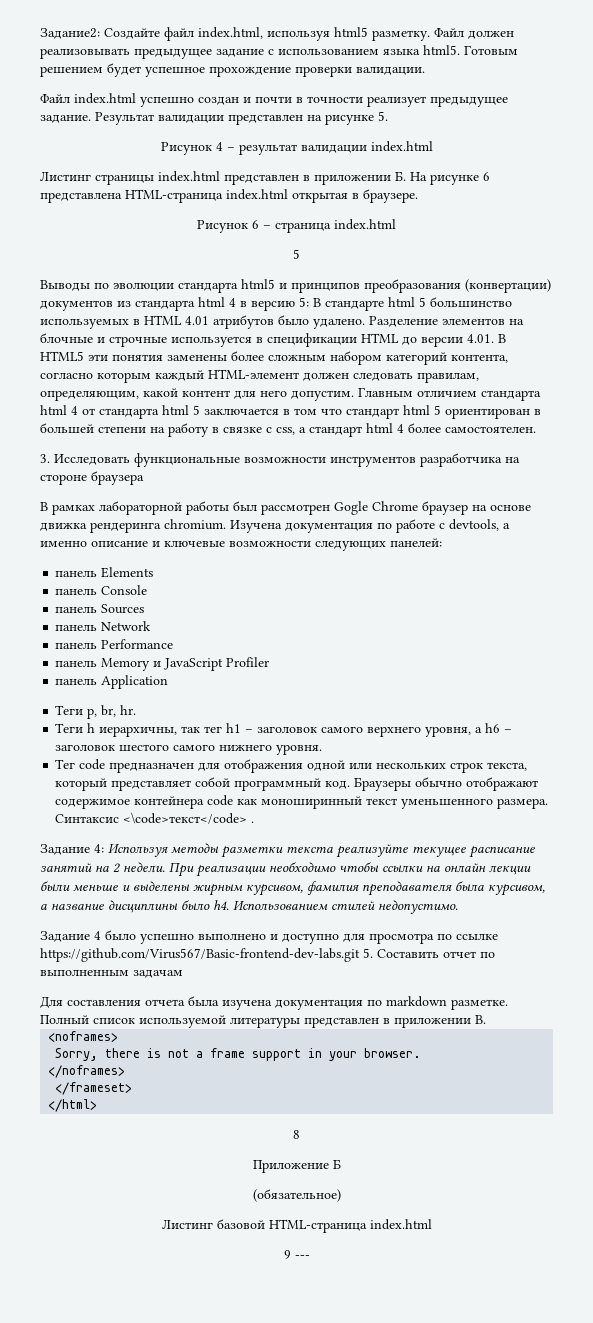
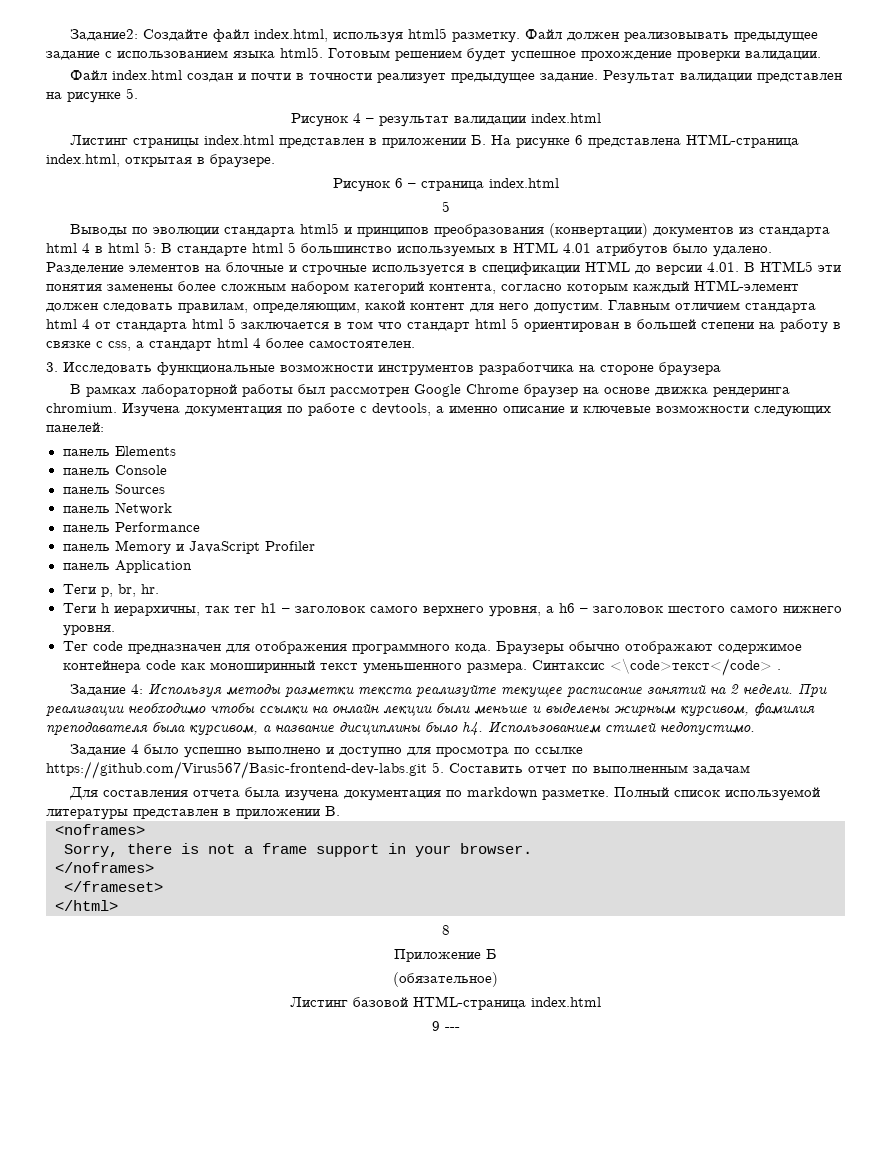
[140,97,194,107] успешно -> (183, 75) none
[226,189,288,200] index.html -> [46,154,120,167] index.html,
[251,300,295,311] версию -> [108,243,139,253] html
[334,501,368,515] Gogle -> [414,384,462,397] Google
[307,760,528,773] [55,777,351,791] одной или нескольких строк текста, который представляет собой программный код. -> [351,643,491,654] программного кода.

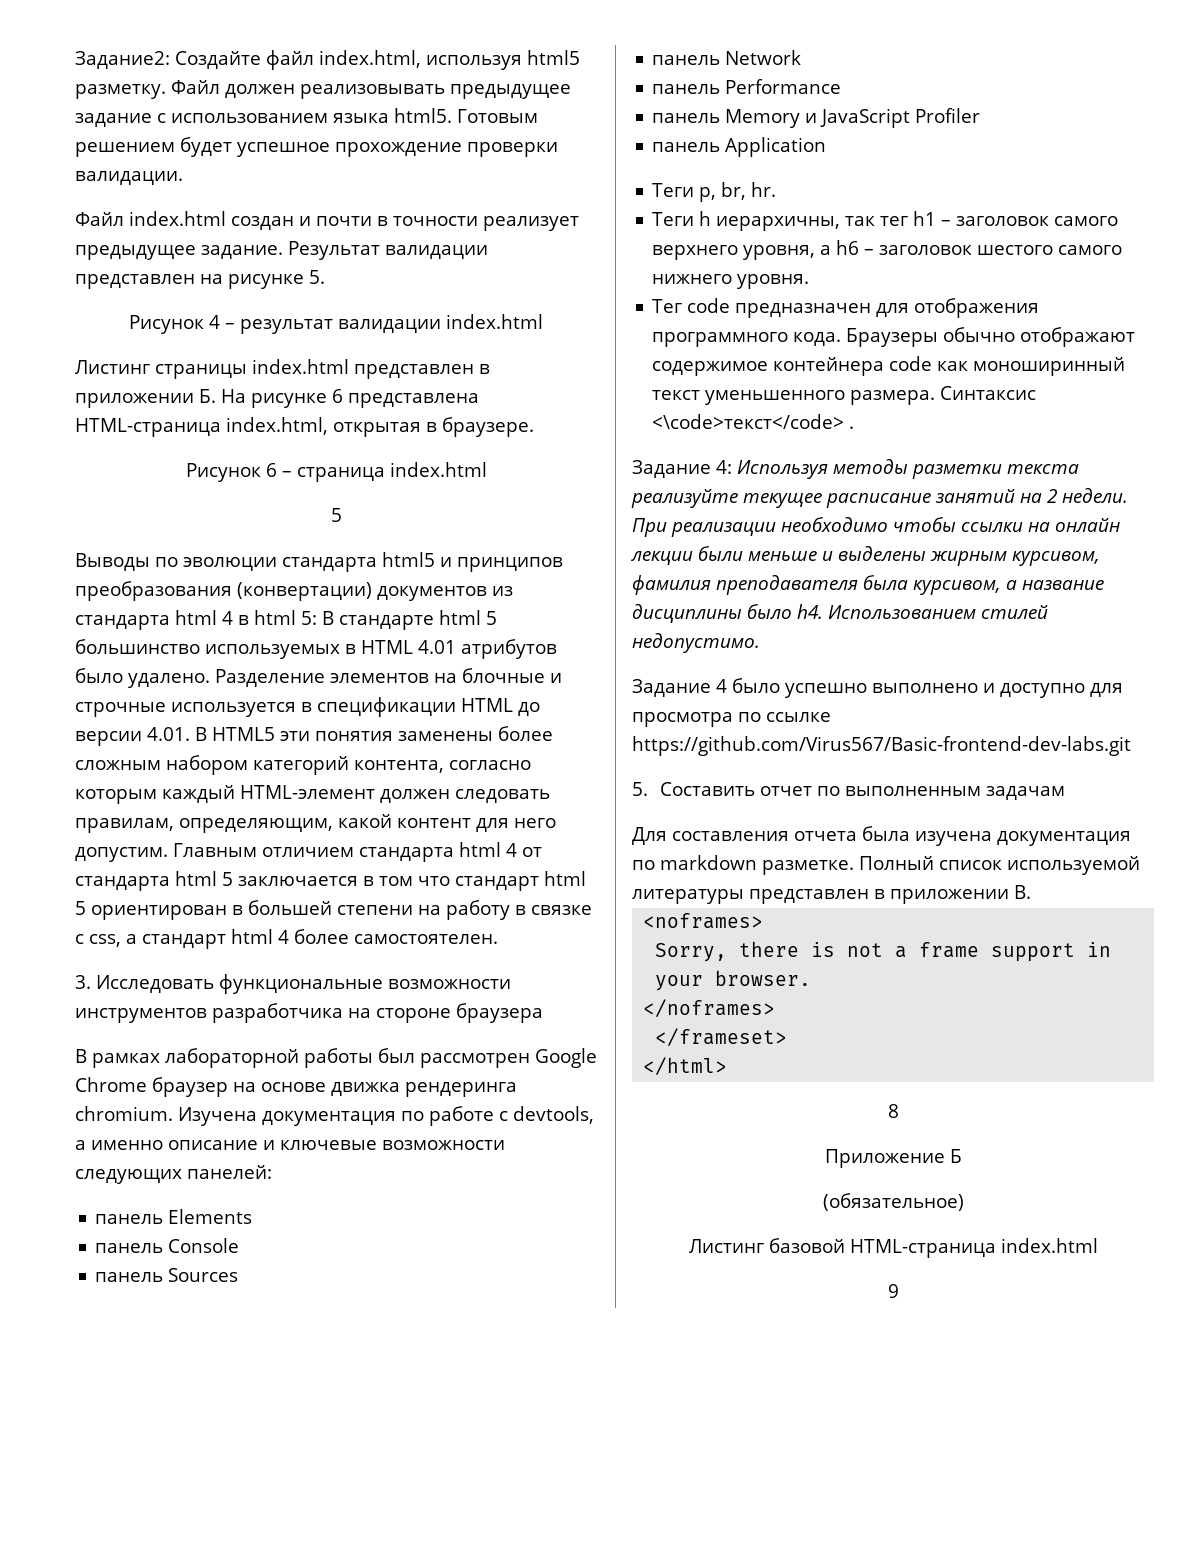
(427, 770) none -> (1131, 746) //
[444,1027,460,1031] --- -> (899, 1291) none

